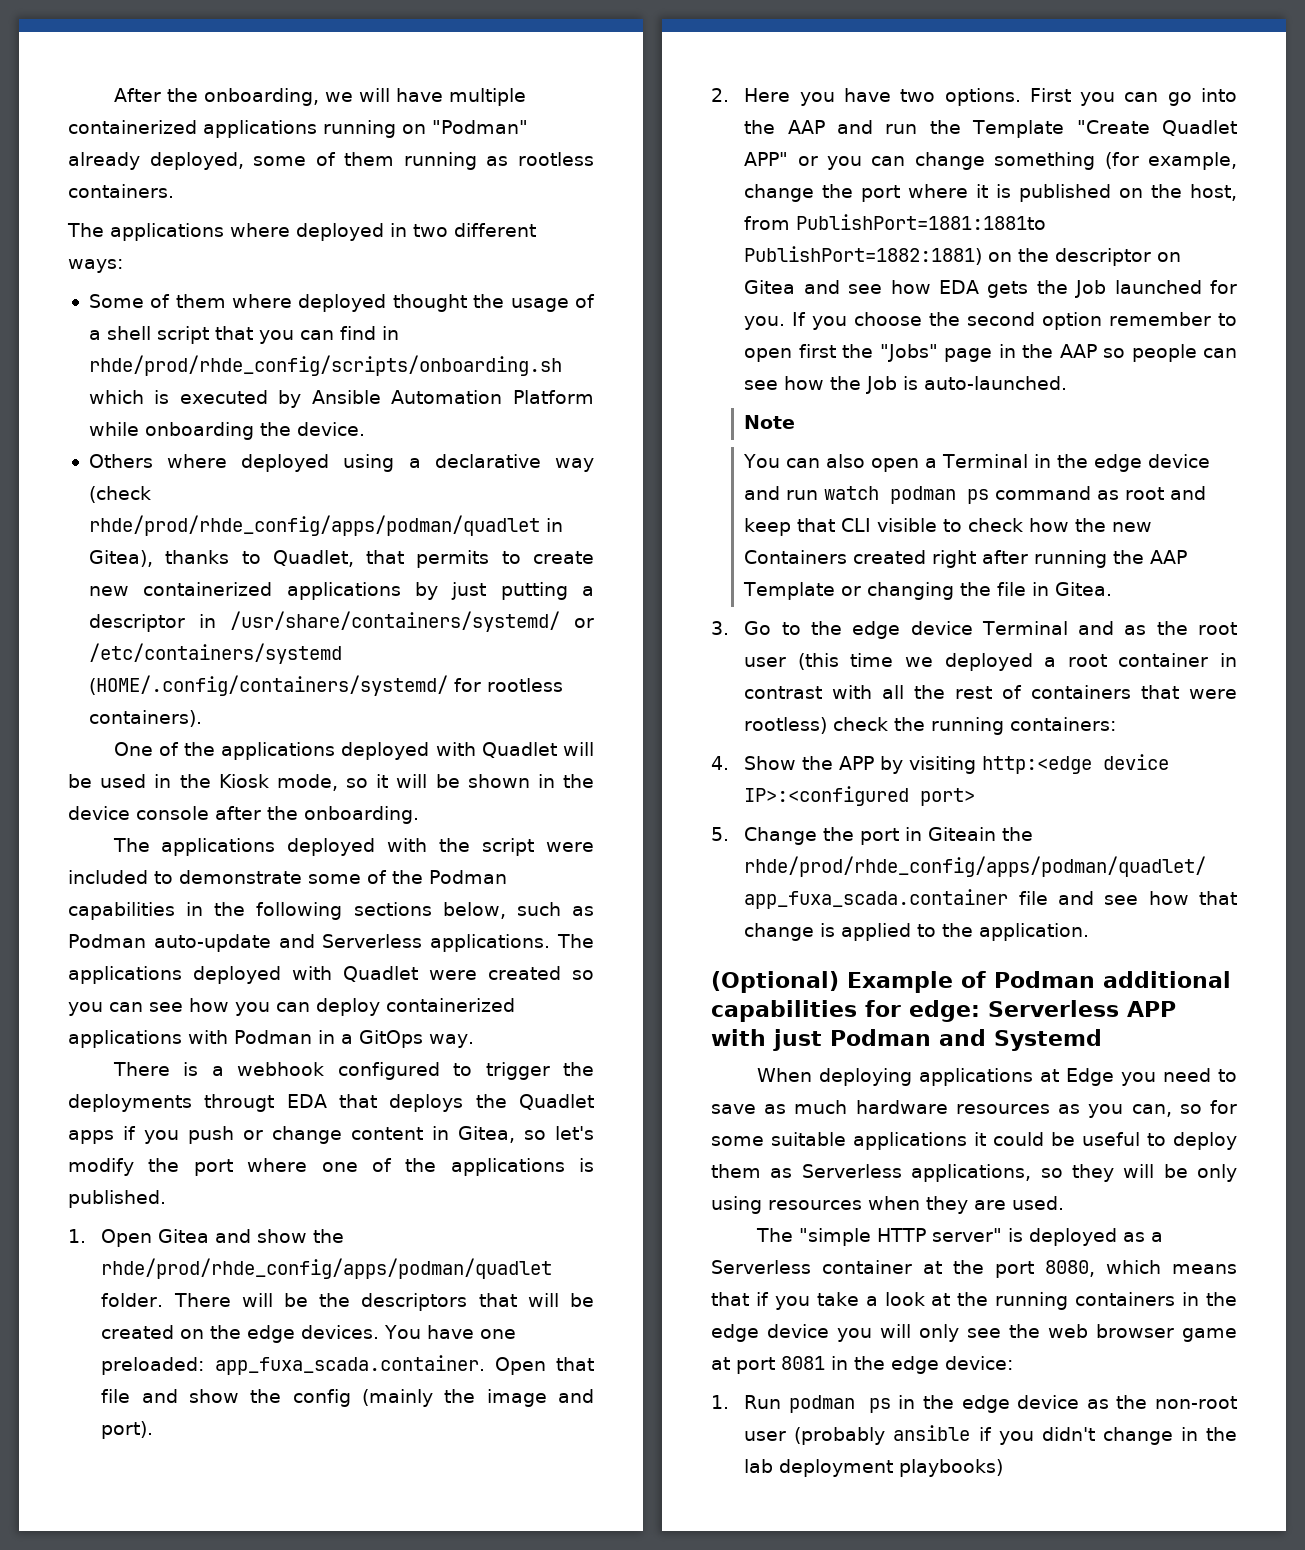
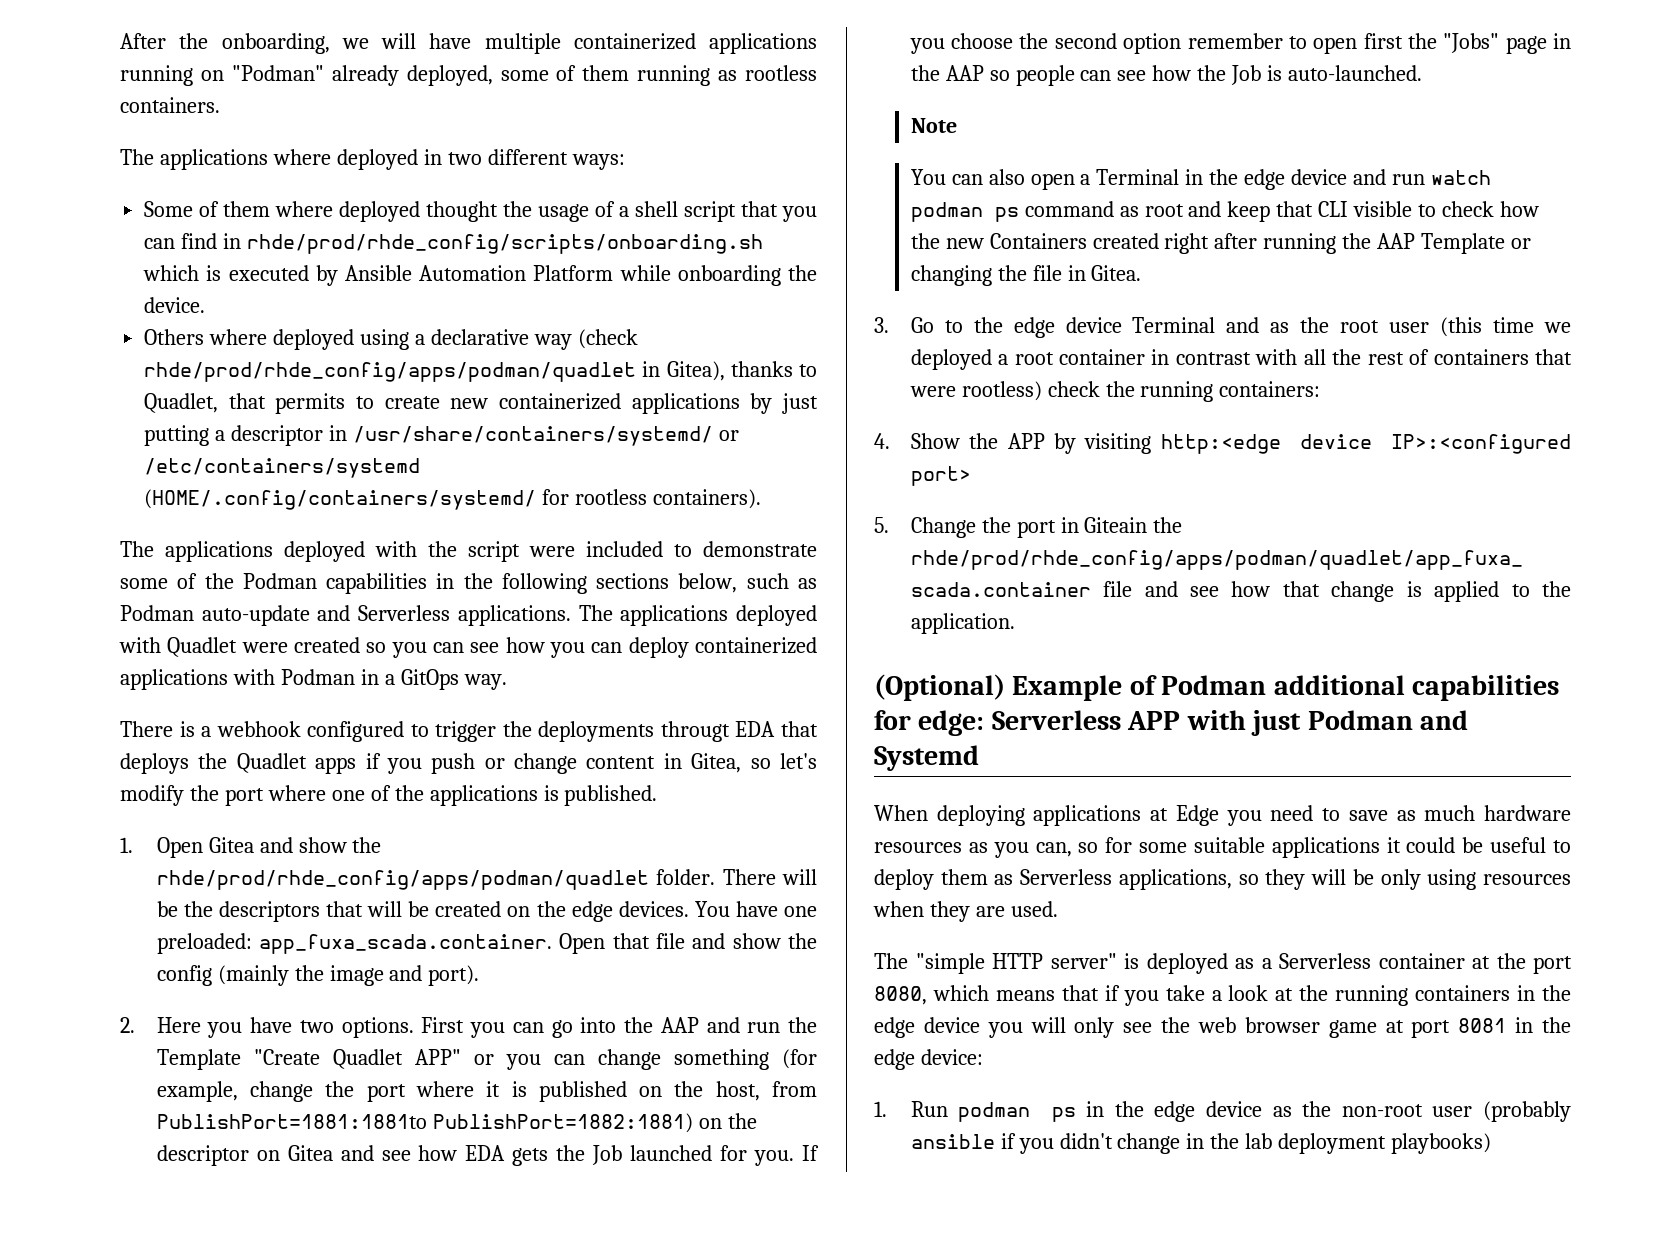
[113,742,594,760] [68,774,595,791] [68,806,419,824] // One of the applications deployed with Quadlet will be used in the Kiosk mode, so it will be shown in the device console after the onboarding. -> (762, 499) none

